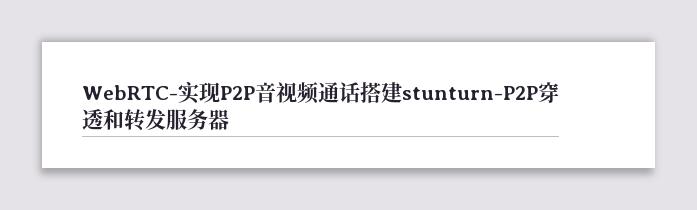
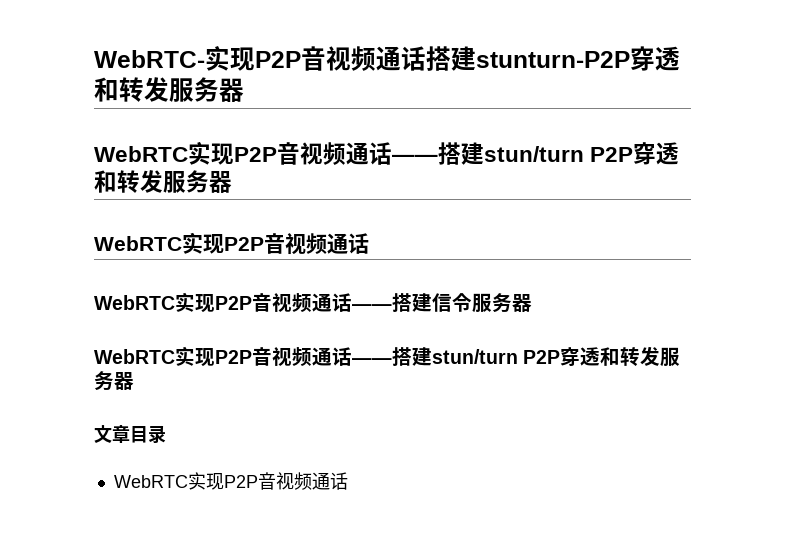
(229, 119) none -> [94,141,680,165] [94,170,232,193] [94,232,369,255] [94,292,532,313] [94,346,681,367] [94,371,134,391] [94,425,166,444] [113,472,348,490] // WebRTC实现P2P音视频通话——搭建stun/turn P2P穿透和转发服务器 // WebRTC实现P2P音视频通话 // WebRTC实现P2P音视频通话——搭建信令服务器 // WebRTC实现P2P音视频通话——搭建stun/turn P2P穿透和转发服务器 // 文章目录 // WebRTC实现P2P音视频通话

